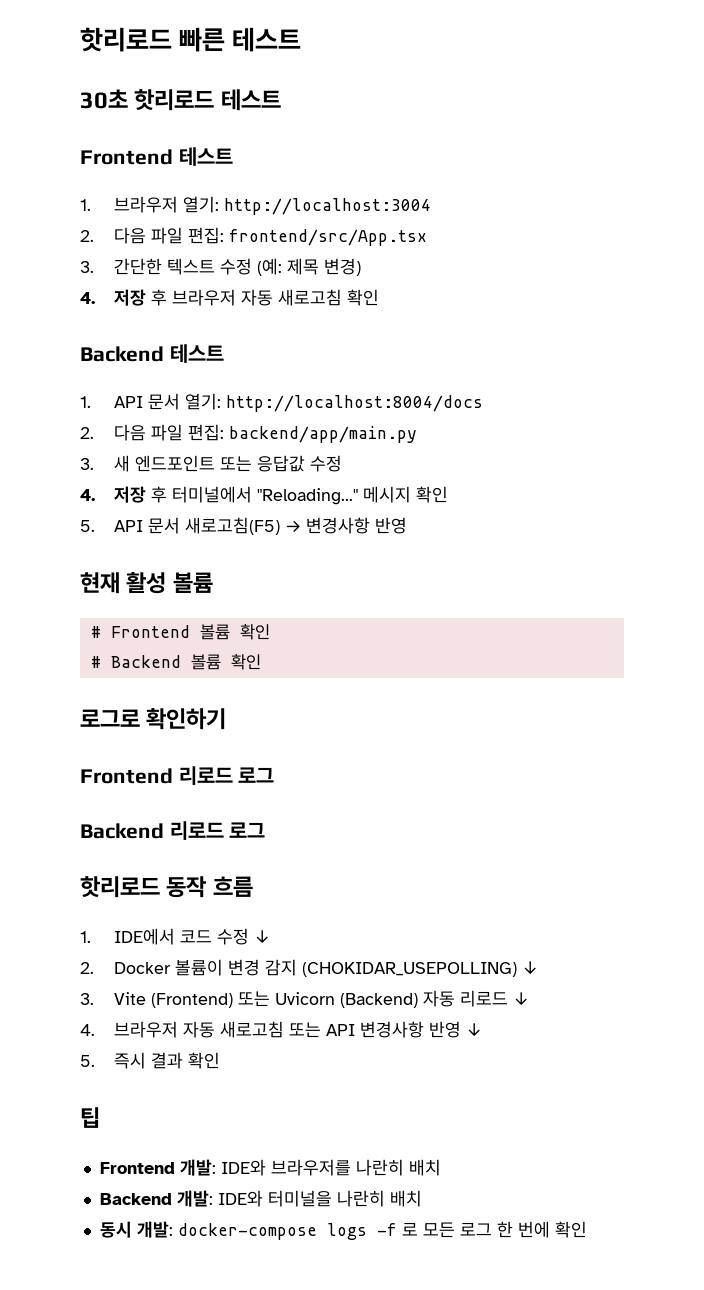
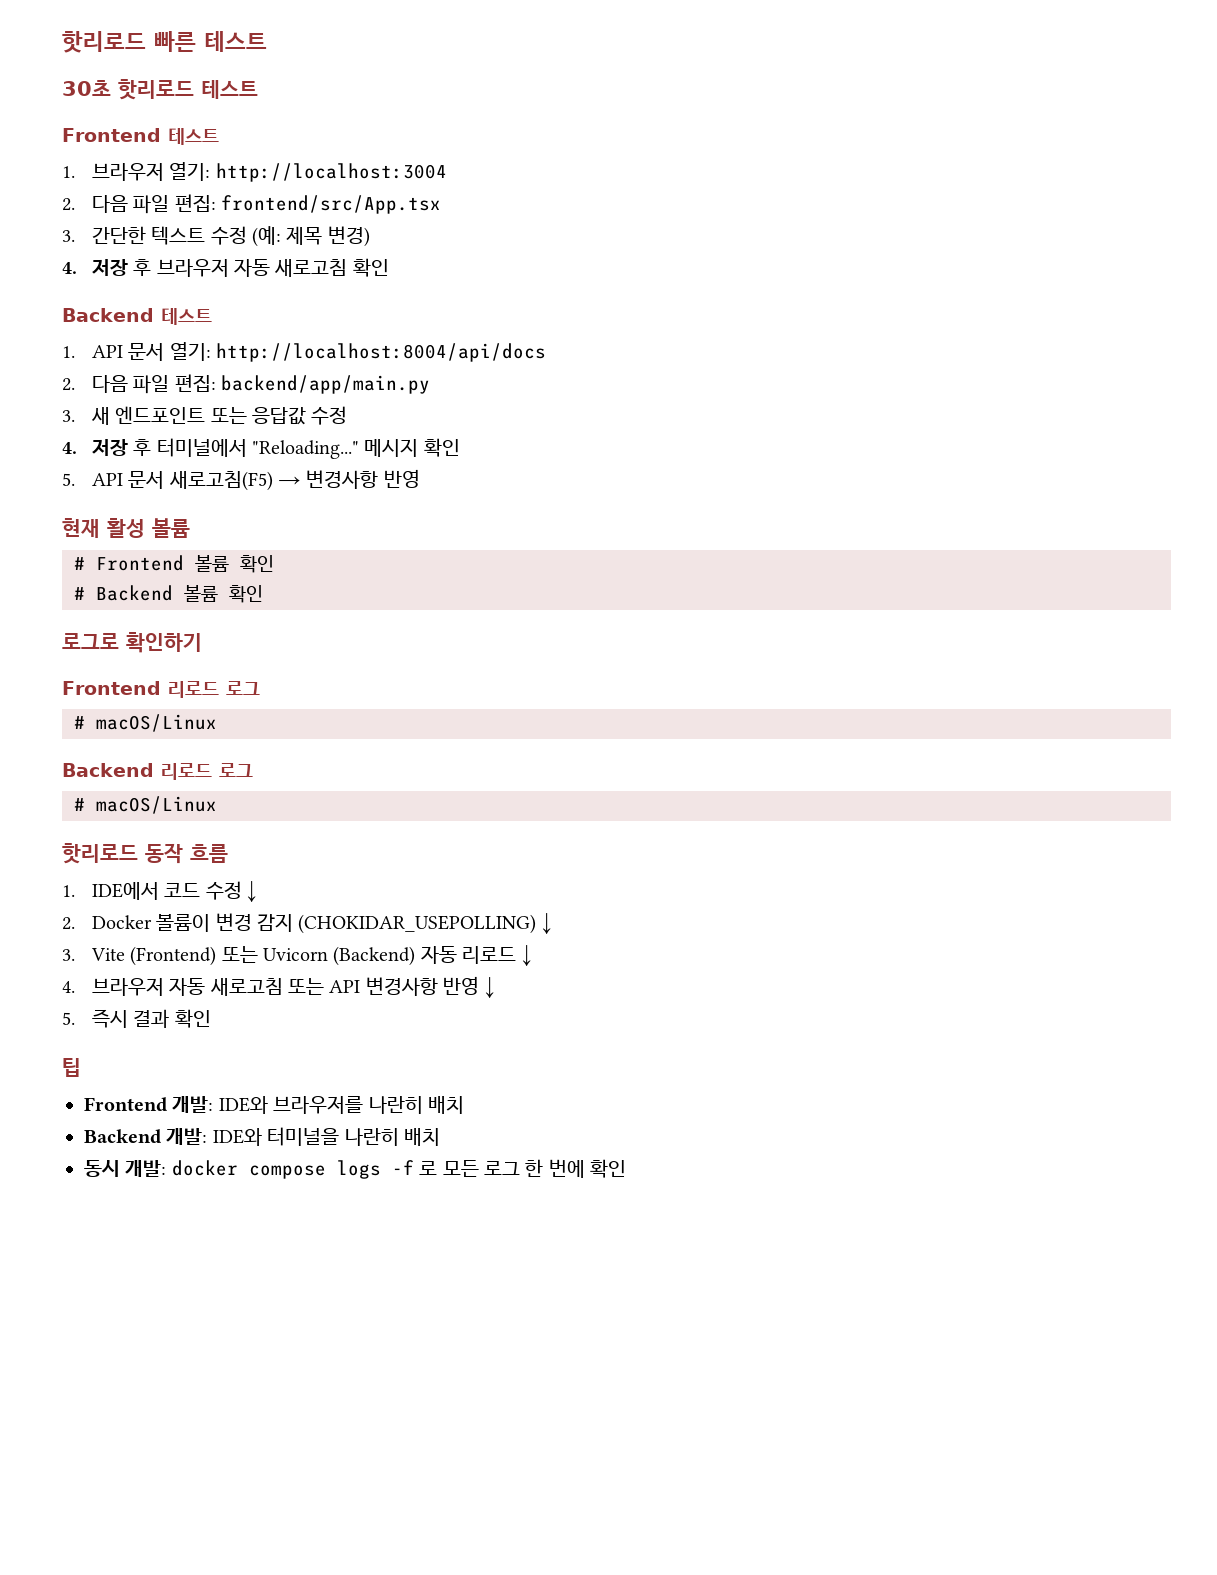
[226,395,484,412] http://localhost:8004/docs -> [216,343,547,362] http://localhost:8004/api/docs
(275, 775) none -> [74,714,217,732] // # macOS/Linux
(266, 830) none -> [74,796,217,814] // # macOS/Linux
[177,1223,317,1240] docker-compose -> [171,1160,326,1179] docker compose

